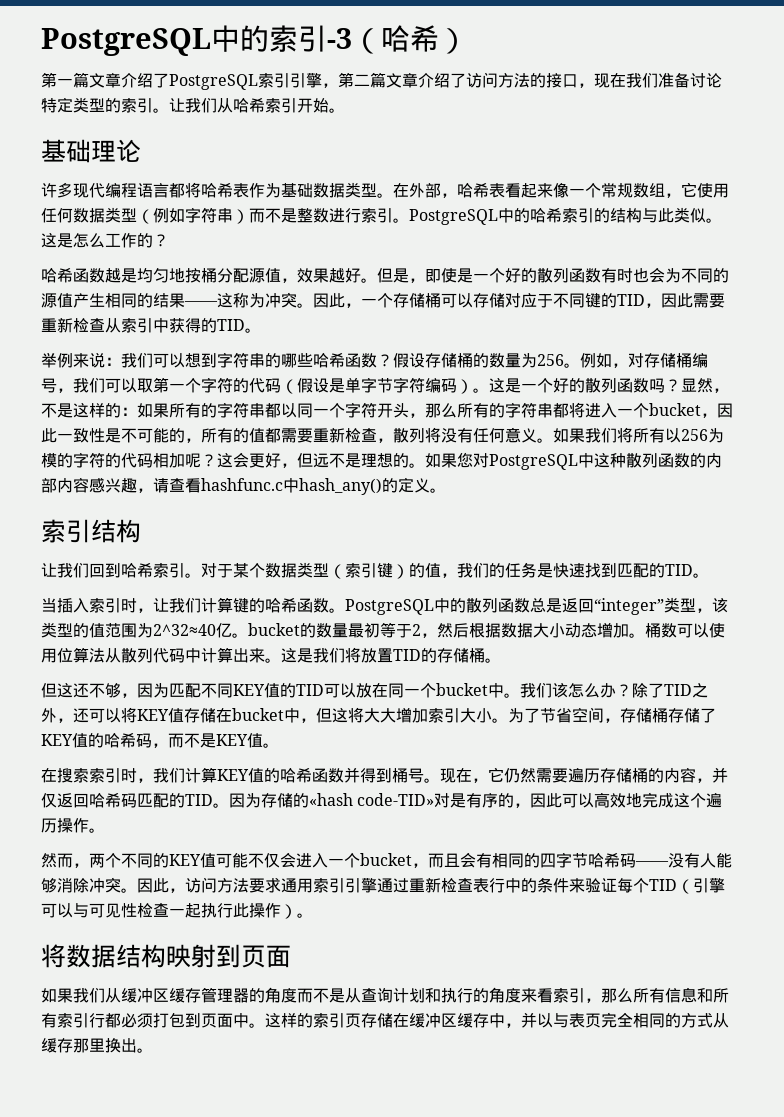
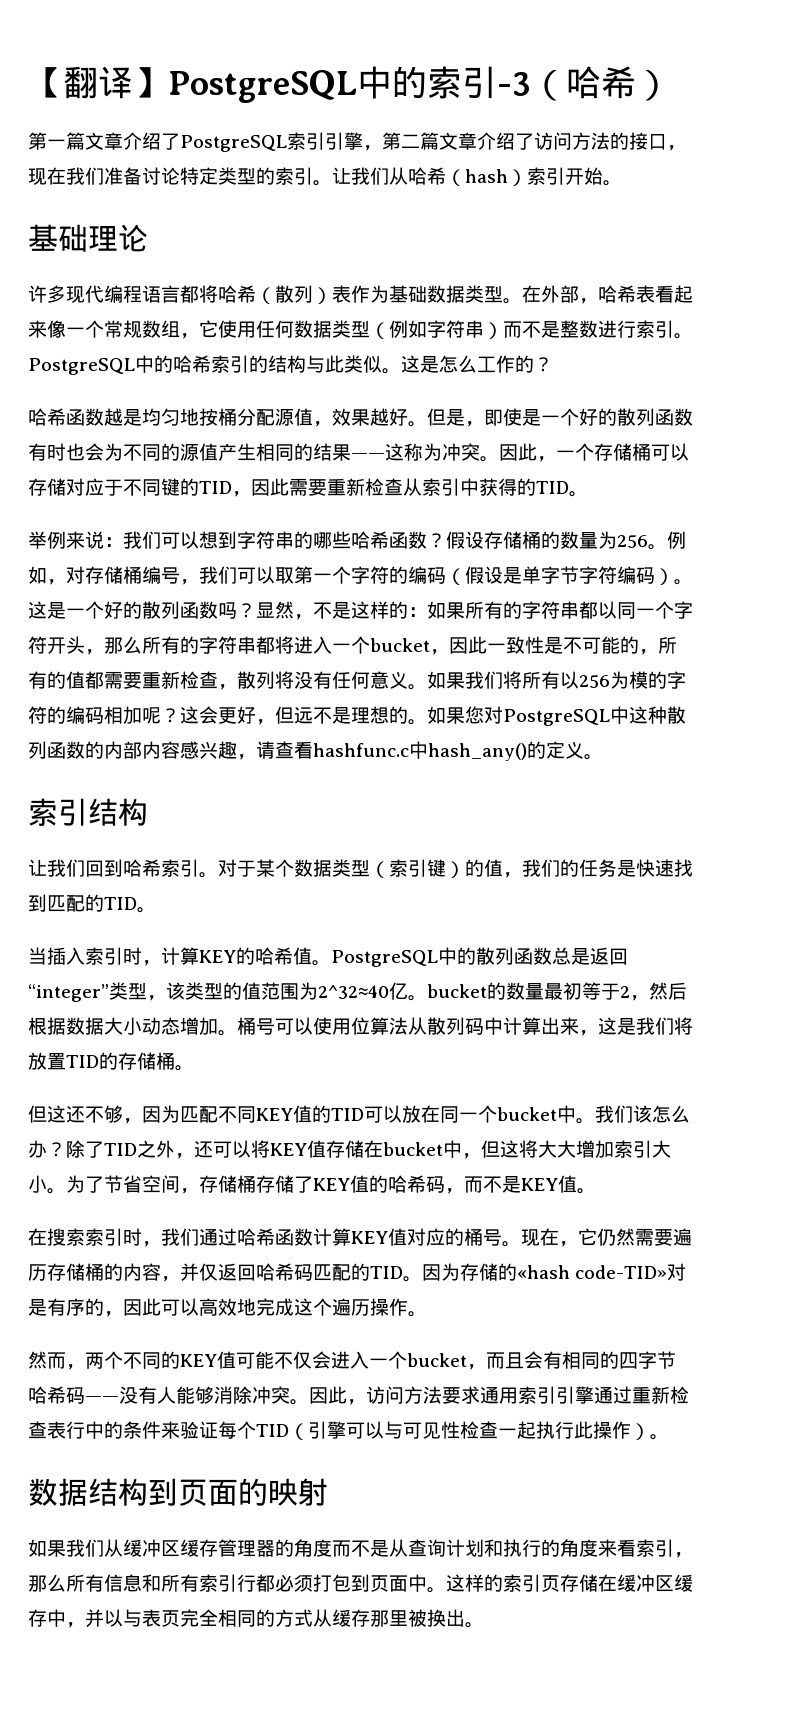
(41, 42) none -> [28,66,168,99] 【翻译】
(265, 105) none -> [446,169,527,186] （hash）
(233, 190) none -> [256,285,332,304] （散列）
[249,378,265,393] 代 -> [408,566,427,584] 编
[121,453,137,468] 代 -> [66,706,85,724] 编
[153,597,329,613] 让我们计算键的哈希函数 -> [161,947,312,965] 计算KEY的哈希值
[661,623,677,638] 数 -> [256,1018,275,1035] 号
[153,648,169,663] 代 -> (465, 1026) none
[265,658,281,663] 。 -> [579,1030,598,1036] ，
[185,767,392,783] 计算KEY值的哈希函数并得到 -> [199,1228,464,1246] 通过哈希函数计算KEY值对应的
[41,944,66,968] 将 -> (669, 1437) none
[166,944,291,968] 映射到页面 -> [148,1478,328,1506] 到页面的映射
(105, 1045) none -> [408,1609,427,1627] 被

